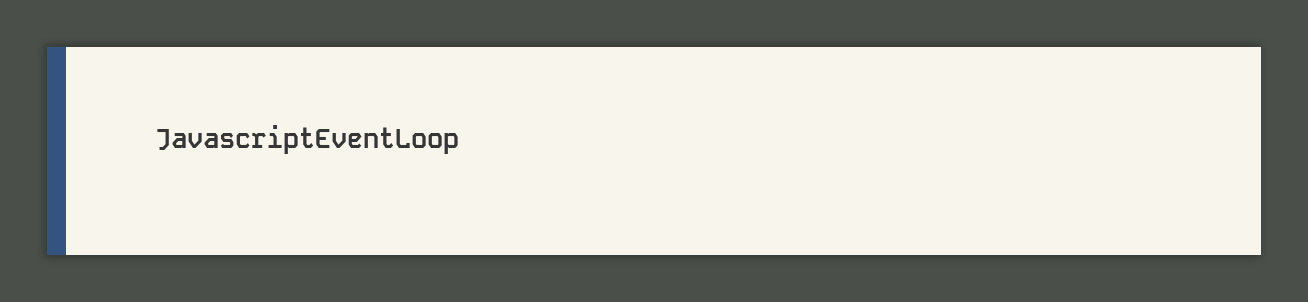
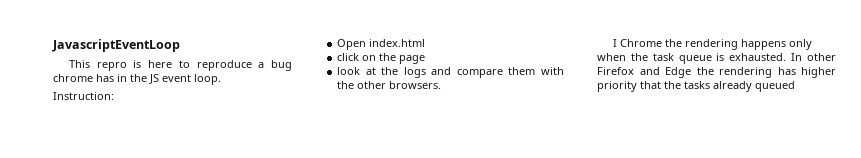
(459, 139) none -> [68,60,292,71] [53,74,221,85] [53,92,114,100] [337,39,426,50] [337,53,426,64] [337,67,564,78] [337,81,442,89] [612,39,812,50] [597,53,836,64] [597,67,836,78] [597,81,795,92] // This repro is here to reproduce a bug chrome has in the JS event loop. // Instruction: // Open index.html // click on the page // look at the logs and compare them with the other browsers. // I Chrome the rendering happens only when the task queue is exhausted. In other Firefox and Edge the rendering has higher priority that the tasks already queued

